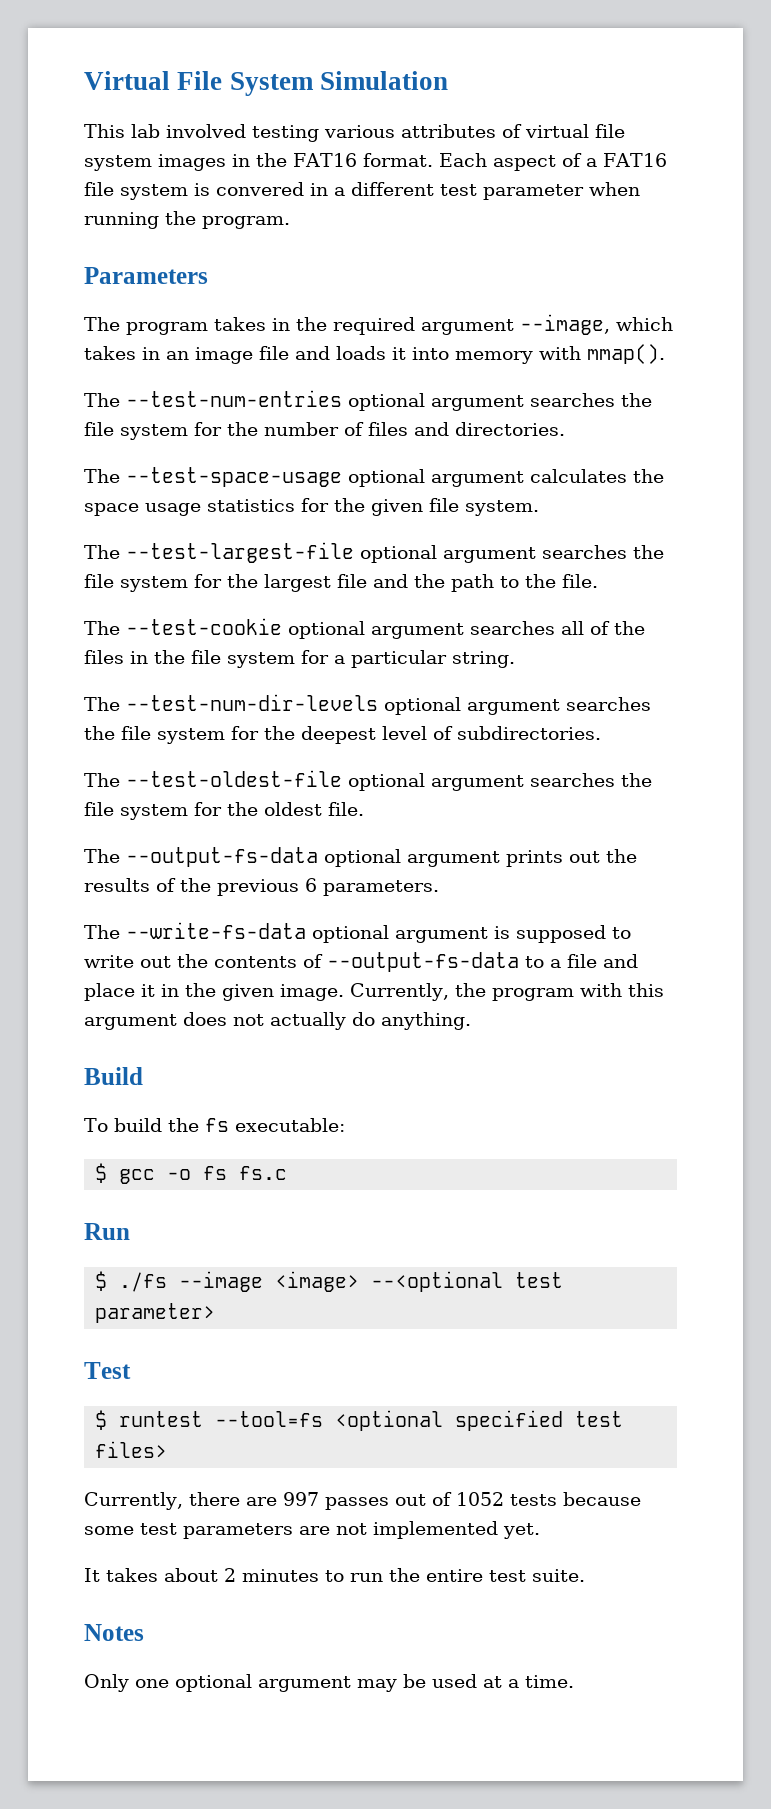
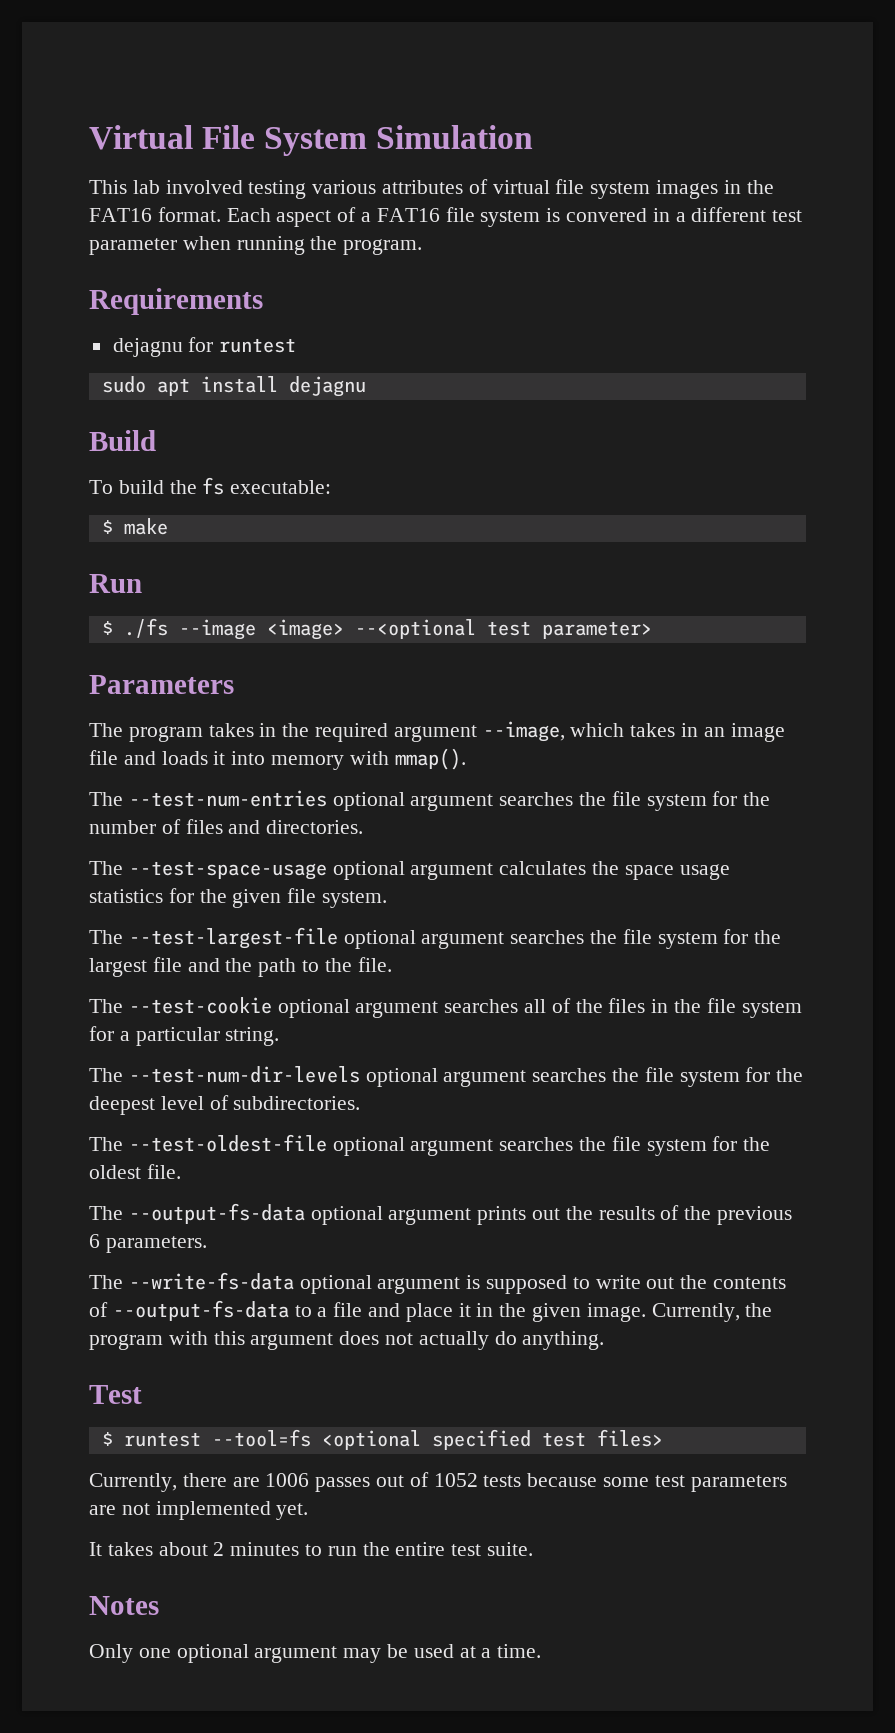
(290, 222) none -> [89,288,263,315] [112,337,297,357] [101,376,366,397] [89,430,156,451] [89,477,332,495] [101,518,168,535] [89,574,142,593] [101,618,652,640] // Requirements // dejagnu for runtest // sudo apt install dejagnu // Build // To build the fs executable: // $ make // Run // $ ./fs --image <image> --<optional test parameter>
[84,1067,143,1085] [84,1118,345,1132] [95,1163,288,1184] [84,1223,130,1240] [95,1271,564,1292] [95,1303,216,1323] // Build // To build the fs executable: // $ gcc -o fs fs.c // Run // $ ./fs --image <image> --<optional test parameter> -> (605, 1340) none
[282,1492,319,1506] 997 -> [265,1473,310,1487] 1006

